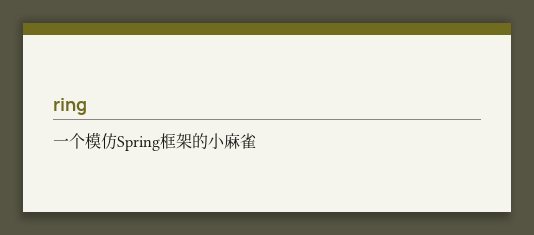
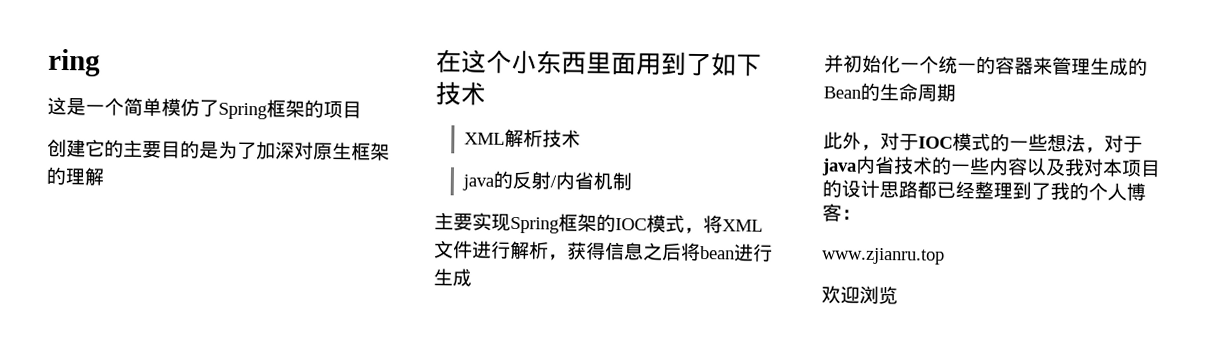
[53,132,256,151] 一个模仿Spring框架的小麻雀 -> [47,96,362,120] [47,138,390,161] [46,166,104,186] [436,49,762,77] [435,81,486,106] [464,128,582,148] [462,170,633,191] [434,212,763,235] [434,240,773,262] [433,268,472,287] [824,54,1148,76] [823,82,956,102] [823,131,1143,154] [821,155,1161,178] [822,179,1146,201] [822,203,861,222] [821,247,945,265] [821,285,898,305] 这是一个简单模仿了Spring框架的项目 // 创建它的主要目的是为了加深对原生框架的理解 // 在这个小东西里面用到了如下技术 // XML解析技术 // java的反射/内省机制 // 主要实现Spring框架的IOC模式，将XML文件进行解析，获得信息之后将bean进行生成 // 并初始化一个统一的容器来管理生成的Bean的生命周期 // 此外，对于IOC模式的一些想法，对于java内省技术的一些内容以及我对本项目的设计思路都已经整理到了我的个人博客： // www.zjianru.top // 欢迎浏览

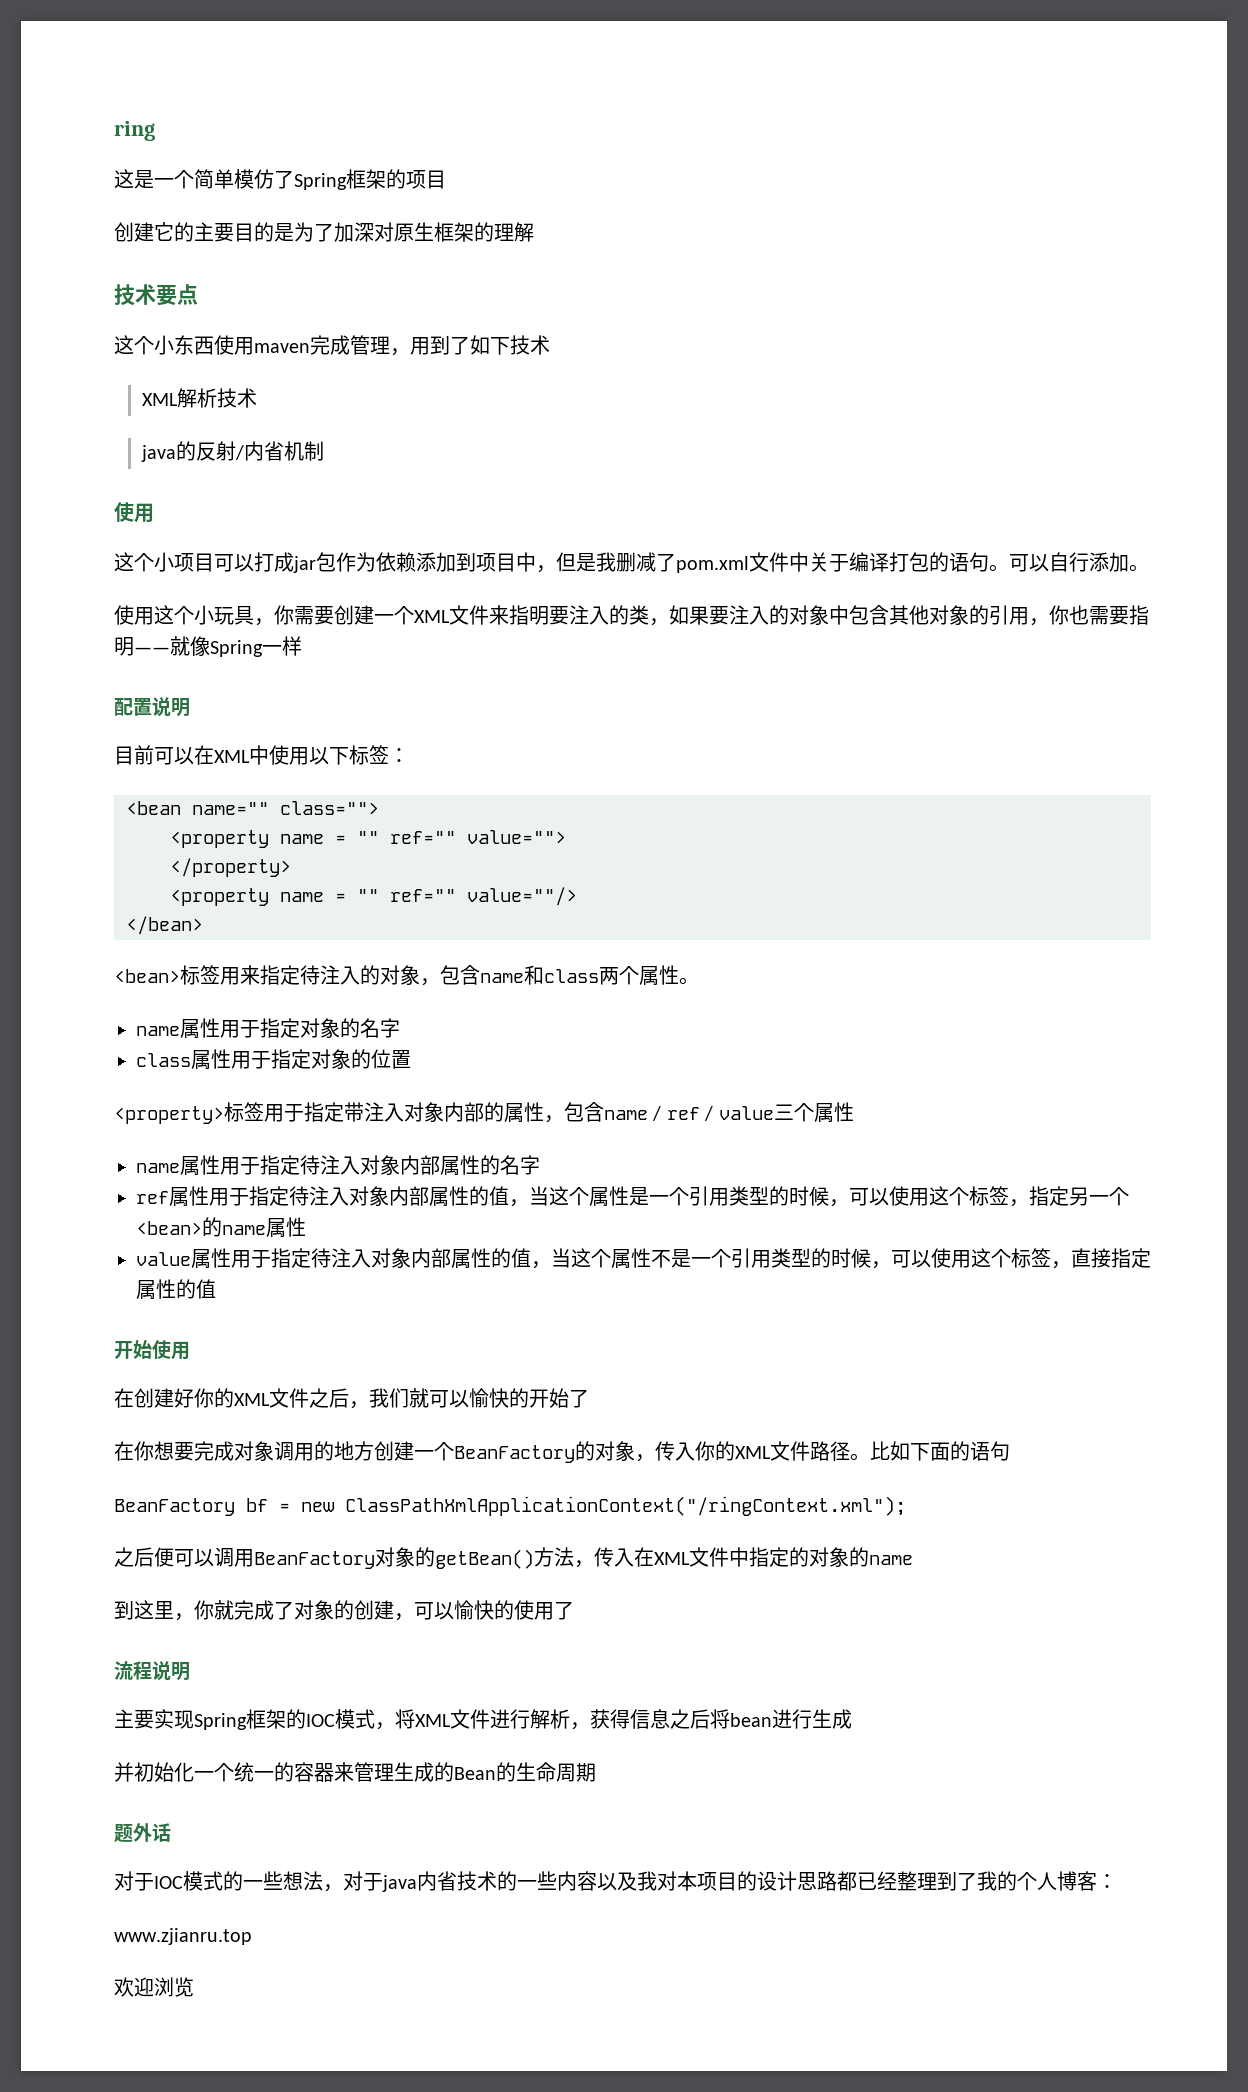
[436,49,462,74] 在 -> [114,284,198,306] 技术要点 //
[586,51,637,76] 里面 -> [214,335,410,356] 使用maven完成管理，
(633, 181) none -> [114,502,154,523] [114,552,1149,573] [114,605,1149,626] [114,636,302,657] [114,697,190,717] [114,745,409,765] [126,801,379,815] [170,830,566,848] [170,858,291,877] [170,887,577,906] [126,916,203,935] [114,965,699,986] [136,1018,400,1039] [136,1049,411,1070] [114,1102,854,1124] [136,1155,540,1176] [136,1186,1129,1207] [136,1217,306,1238] [136,1248,1151,1269] [136,1279,216,1300] [114,1340,190,1360] [114,1388,589,1409] [114,1441,1010,1463] [114,1496,906,1516] [114,1547,913,1569] [114,1600,574,1621] [114,1661,190,1681] // 使用 // 这个小项目可以打成jar包作为依赖添加到项目中，但是我删减了pom.xml文件中关于编译打包的语句。可以自行添加。 // 使用这个小玩具，你需要创建一个XML文件来指明要注入的类，如果要注入的对象中包含其他对象的引用，你也需要指明——就像Spring一样 // 配置说明 // 目前可以在XML中使用以下标签： // <bean name="" class=""> // <property name = "" ref="" value=""> // </property> // <property name = "" ref="" value=""/> // </bean> // <bean>标签用来指定待注入的对象，包含name和class两个属性。 // name属性用于指定对象的名字 // class属性用于指定对象的位置 // <property>标签用于指定带注入对象内部的属性，包含name / ref / value三个属性 // name属性用于指定待注入对象内部属性的名字 // ref属性用于指定待注入对象内部属性的值，当这个属性是一个引用类型的时候，可以使用这个标签，指定另一个<bean>的name属性 // value属性用于指定待注入对象内部属性的值，当这个属性不是一个引用类型的时候，可以使用这个标签，直接指定属性的值 // 开始使用 // 在创建好你的XML文件之后，我们就可以愉快的开始了 // 在你想要完成对象调用的地方创建一个BeanFactory的对象，传入你的XML文件路径。比如下面的语句 // BeanFactory bf = new ClassPathXmlApplicationContext("/ringContext.xml"); // 之后便可以调用BeanFactory对象的getBean()方法，传入在XML文件中指定的对象的name // 到这里，你就完成了对象的创建，可以愉快的使用了 // 流程说明
[823,131,881,152] 此外， -> [114,1823,171,1843] 题外话 //

